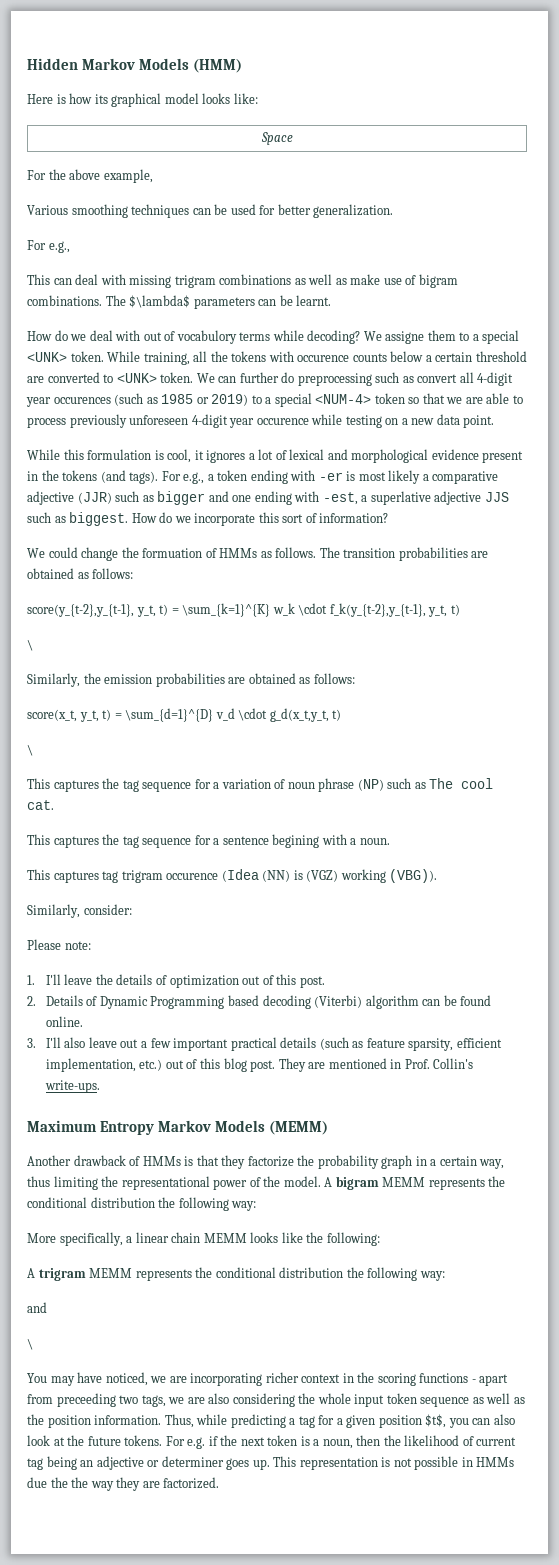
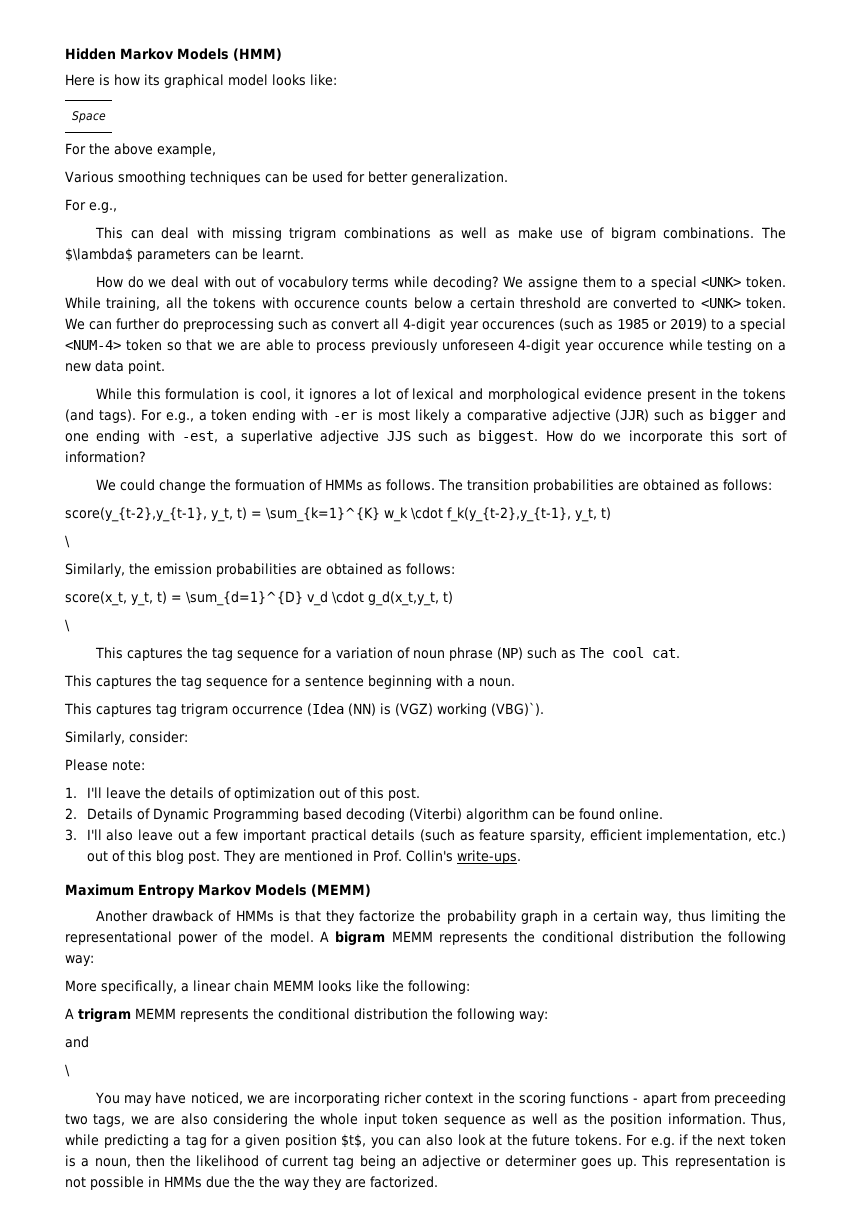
[272,834,320,848] begining -> [368,675,432,689] beginning
[166,873,219,880] occurence -> [232,706,303,715] occurrence
[389,869,438,883] (VBG)). -> [491,702,544,716] (VBG)`).

